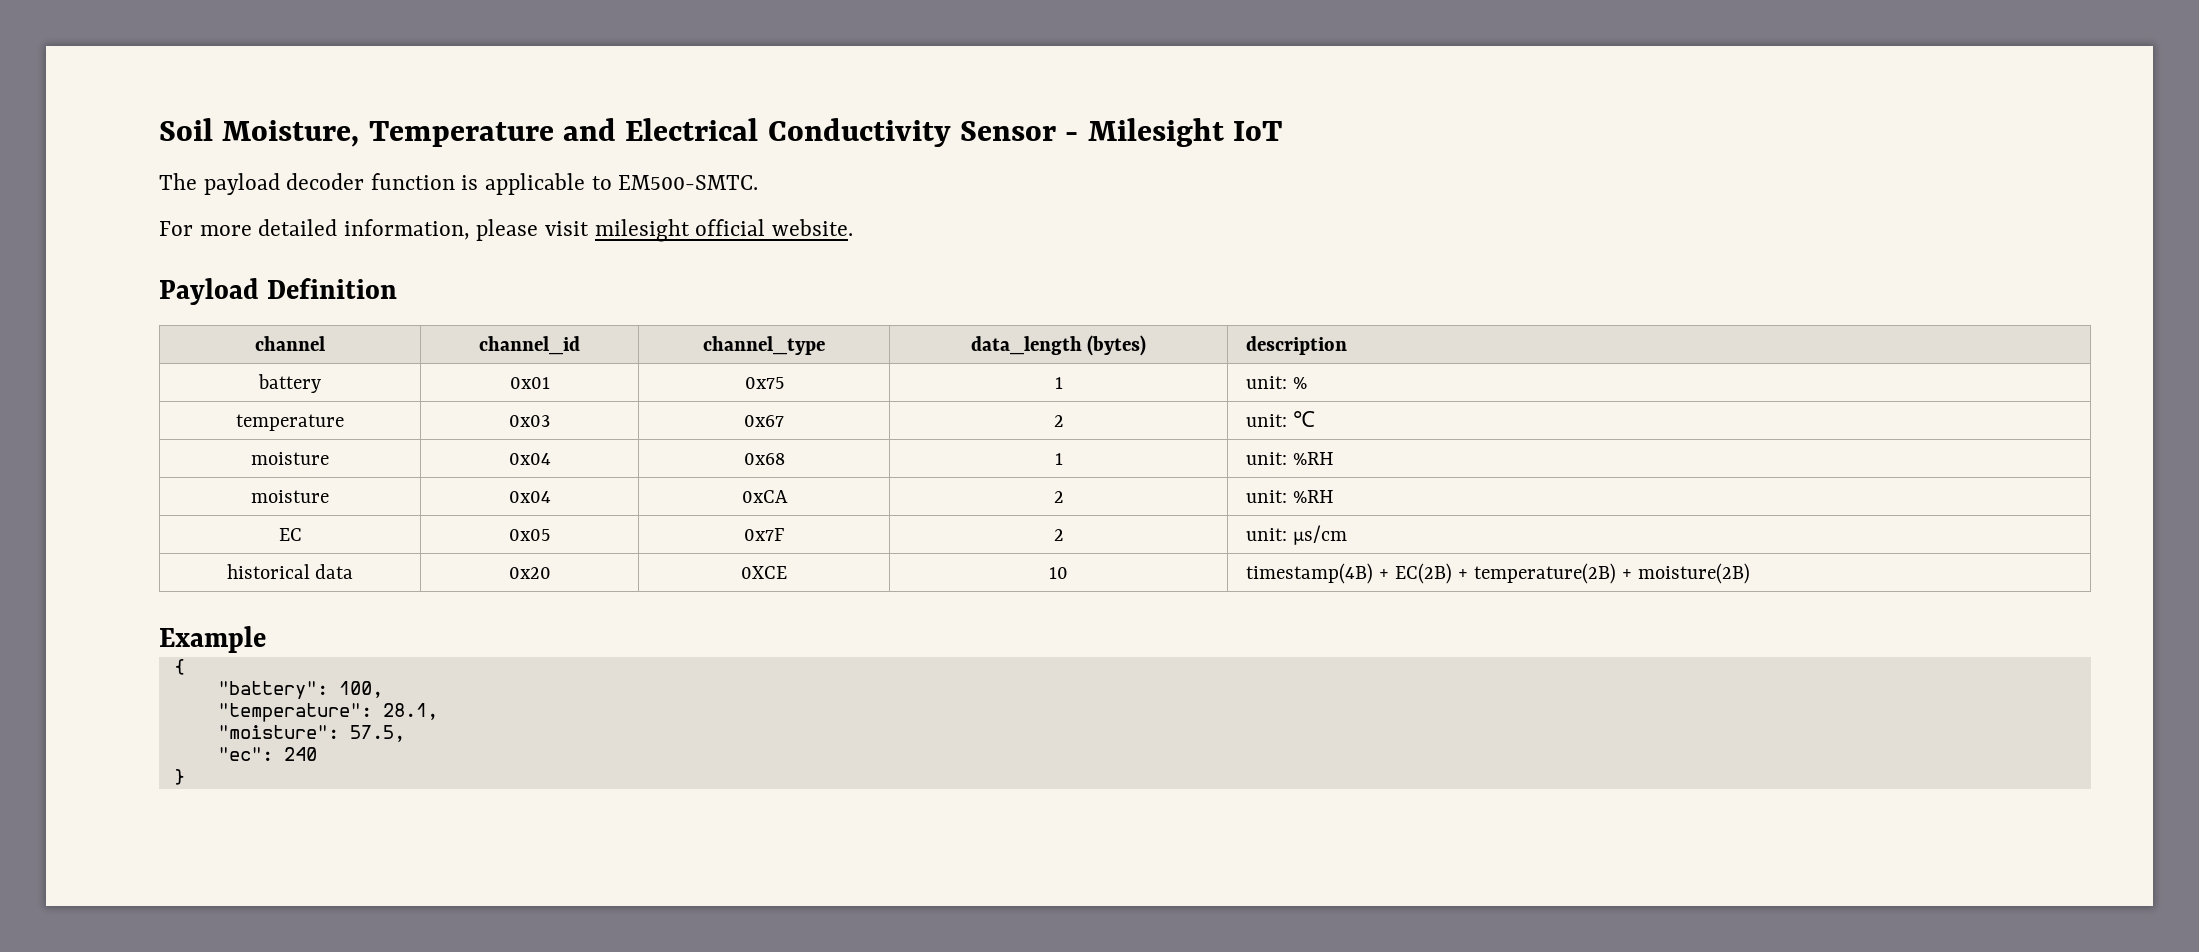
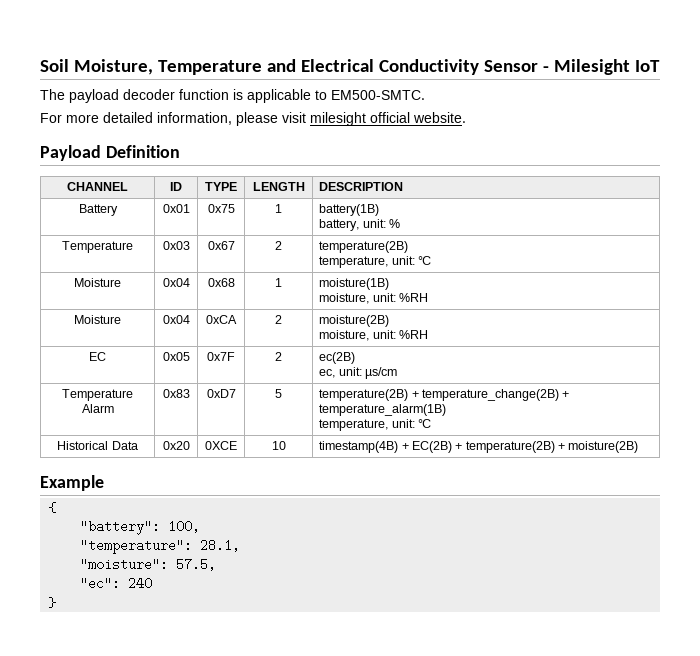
[255,336,325,351] [479,336,580,355] [703,336,825,355] [970,335,1147,356] [1245,336,1347,355] [258,374,321,393] channel | channel_id | channel_type | data_length (bytes) | description // battery -> [67,182,128,191] [170,182,182,191] [205,182,237,191] [252,182,305,191] [319,182,404,191] [78,204,118,216] CHANNEL | ID | TYPE | LENGTH | DESCRIPTION // Battery
(1063, 383) none -> [319,204,380,216] [319,219,360,231] battery(1B) // battery,
[236,414,344,431] temperature -> [62,241,133,253] Temperature
[1245,411,1315,427] [251,452,329,465] unit: ℃ // moisture -> [319,241,409,253] [319,256,431,268] [74,278,121,287] temperature(2B) // temperature, unit: ℃ // Moisture
[1245,452,1334,465] [251,490,329,503] unit: %RH // moisture -> [319,278,390,290] [319,293,428,304] [74,315,121,324] moisture(1B) // moisture, unit: %RH // Moisture
(1064, 497) none -> [319,315,390,327] [319,330,370,341] moisture(2B) // moisture,
(1064, 535) none -> [319,352,356,364] [319,369,336,378] ec(2B) // ec,
[226,564,354,579] historical data -> [62,389,133,401] [81,404,114,413] [162,389,190,398] [206,389,236,398] [275,389,282,398] [319,389,570,401] [319,404,447,416] [319,419,431,431] [57,441,138,450] Temperature Alarm | 0x83 | 0xD7 | 5 | temperature(2B) + temperature_change(2B) + temperature_alarm(1B) // temperature, unit: ℃ // Historical Data

